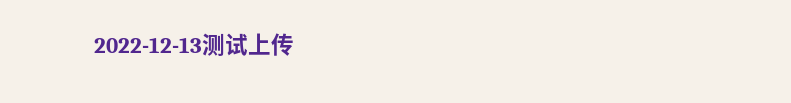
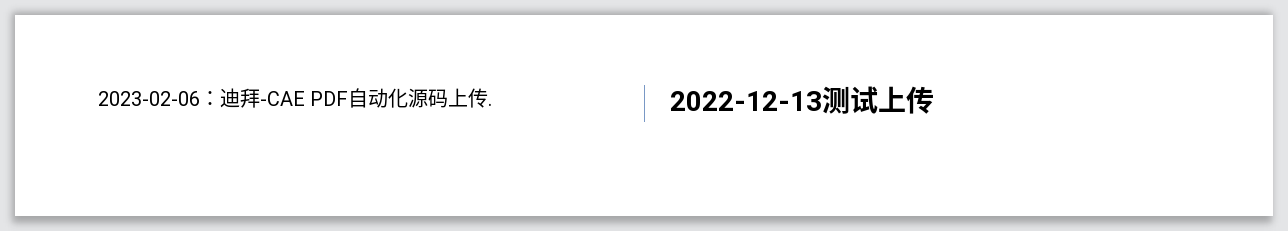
(94, 45) none -> [98,88,493,108] 2023-02-06：迪拜-CAE PDF自动化源码上传. //

